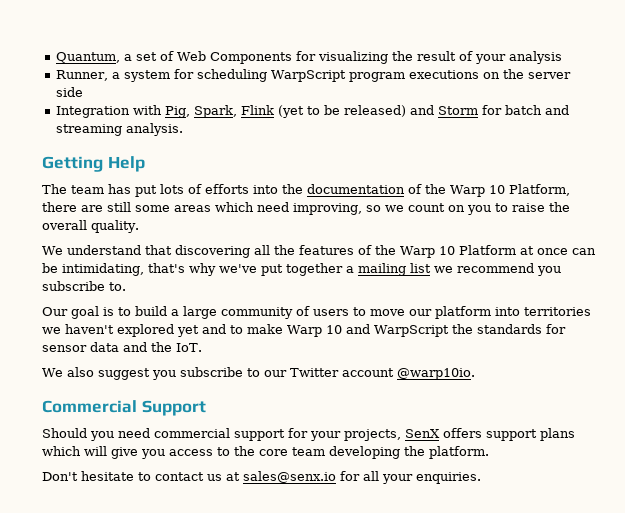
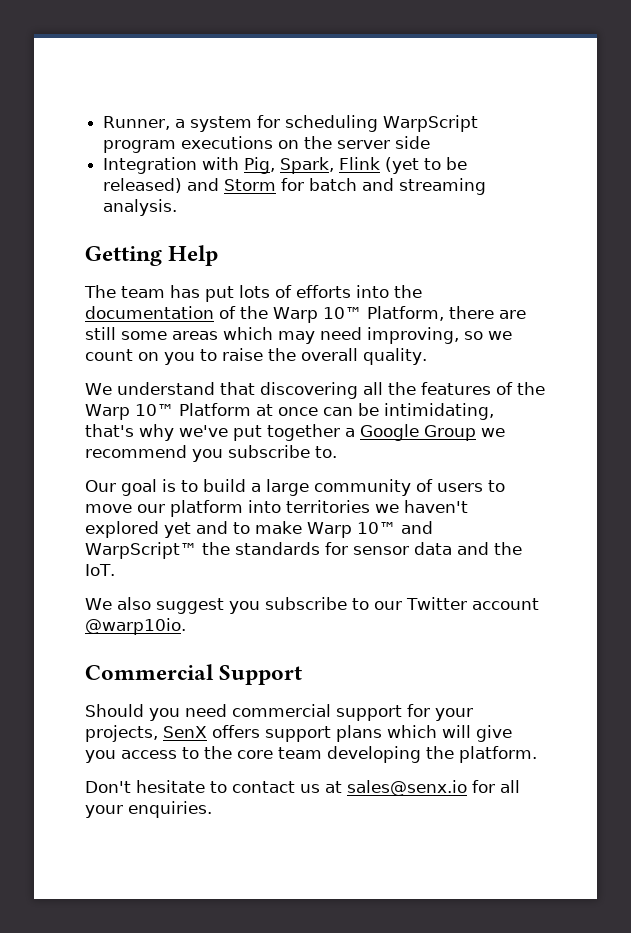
[56,51,563,64] Quantum, a set of Web Components for visualizing the result of your analysis // -> (103, 123) none
[488,185,505,194] 10 -> [322,307,362,319] 10™
(254, 207) none -> [278,331,315,344] may
[438,246,455,255] 10 -> [134,404,174,416] 10™
[358,263,431,276] mailing list -> [360,424,476,441] Google Group
[325,324,449,337] 10 and WarpScript -> [356,521,433,534] [85,542,197,559] 10™ and WarpScript™

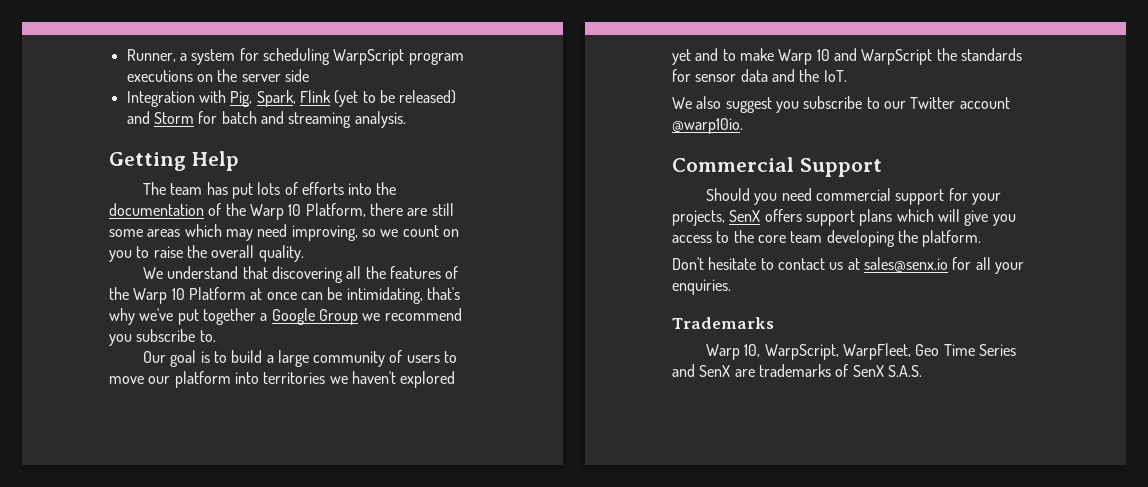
[322,307,362,319] 10™ -> [288,204,302,216] 10
[134,404,174,416] 10™ -> [171,288,185,300] 10
[356,521,433,534] [85,542,197,559] 10™ and WarpScript™ -> [816,48,933,65] 10 and WarpScript
(212, 809) none -> [672,317,774,329] [705,343,1016,360] [672,364,922,377] // Trademarks // Warp 10, WarpScript, WarpFleet, Geo Time Series and SenX are trademarks of SenX S.A.S.

